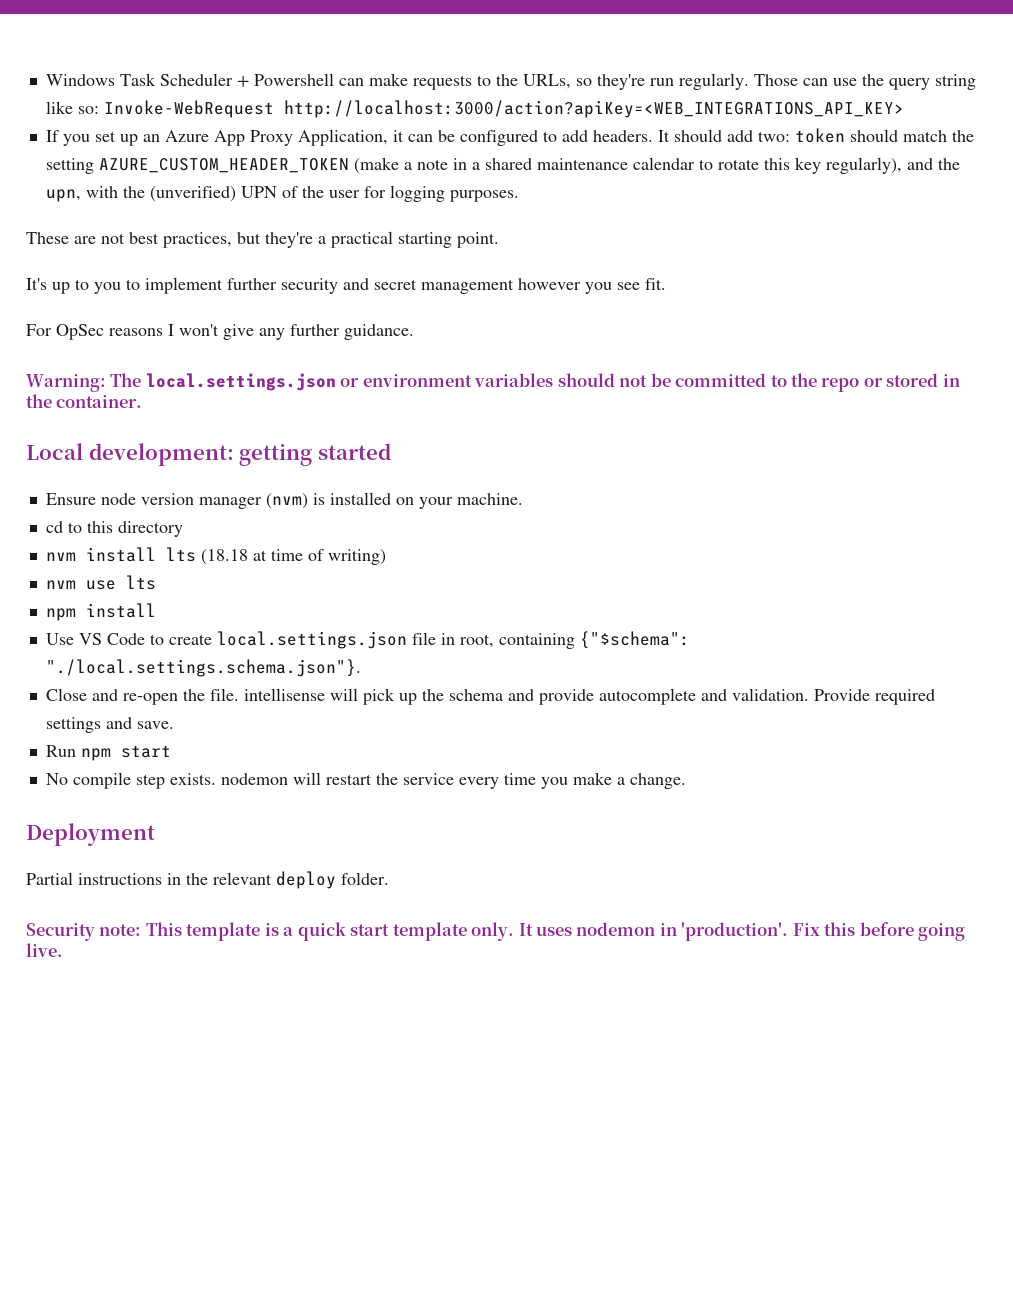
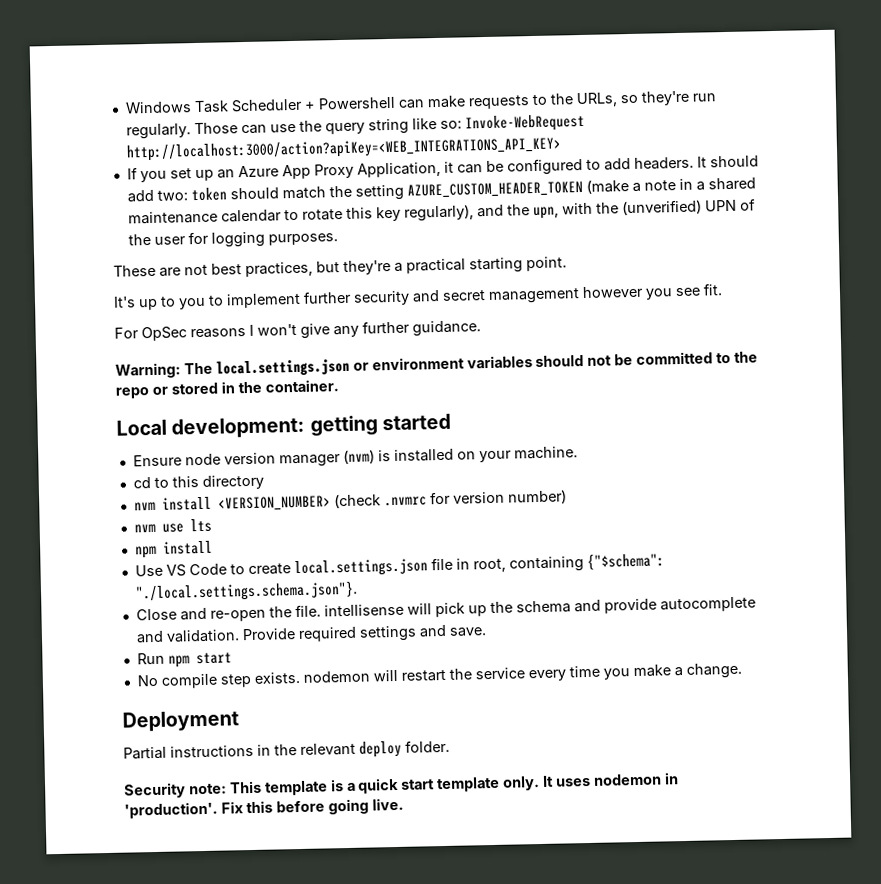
[165,547,386,565] lts (18.18 at time of writing) -> [217,489,567,512] <VERSION_NUMBER> (check .nvmrc for version number)

